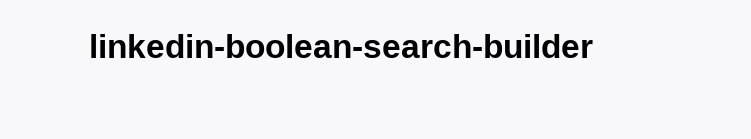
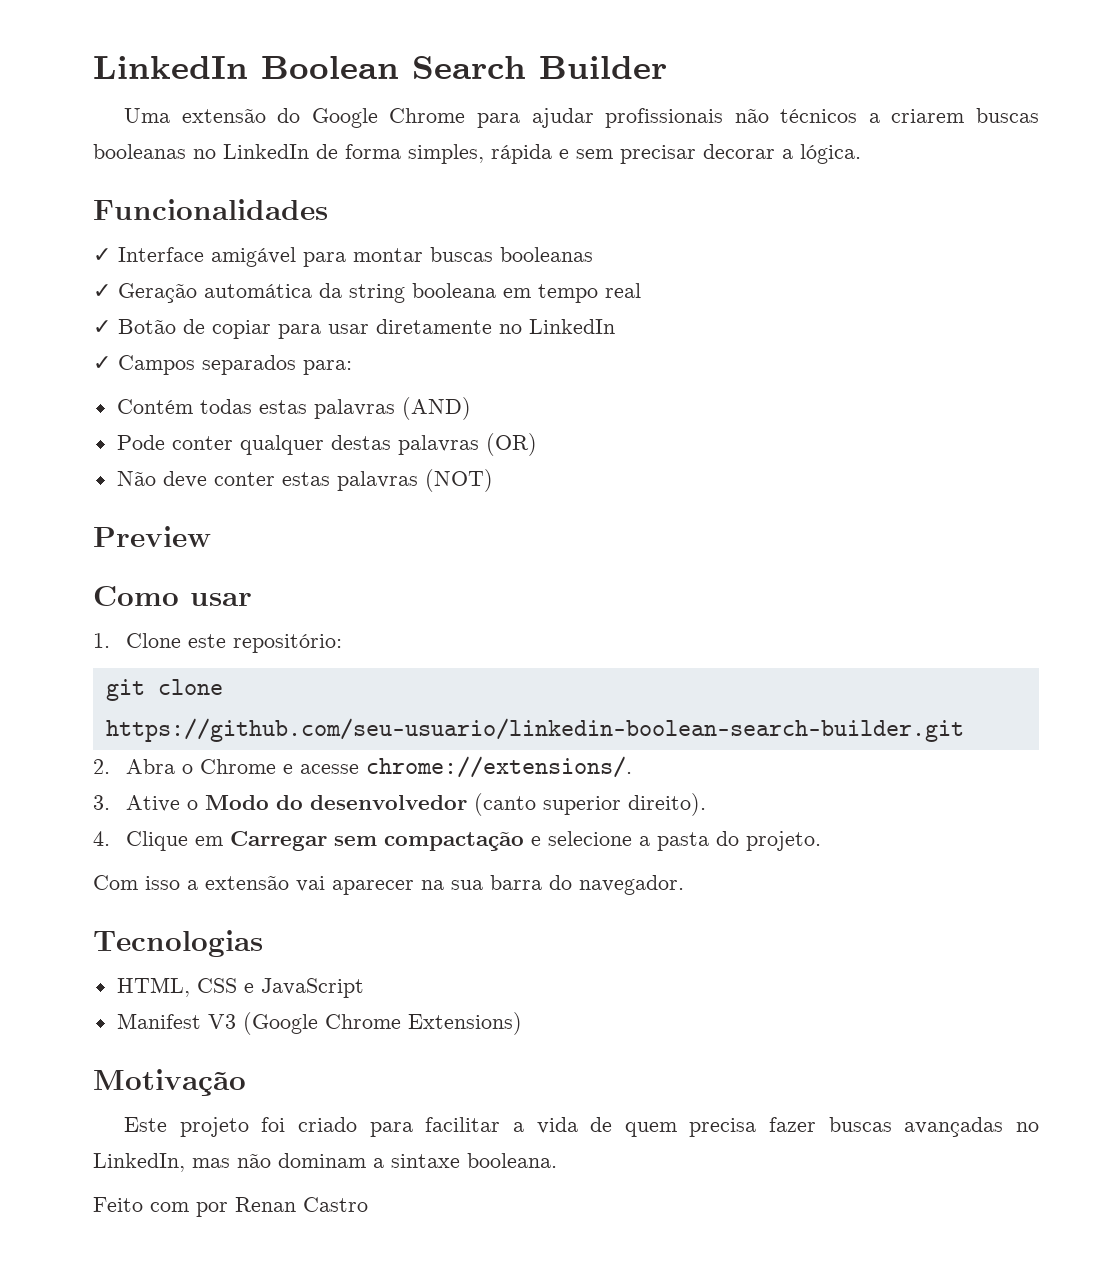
[89,34,593,58] linkedin-boolean-search-builder -> [93,56,667,79] [124,108,1039,128] [93,144,861,164] [93,199,328,220] [93,247,593,267] [93,283,641,303] [93,319,615,339] [93,355,352,375] [116,397,471,420] [116,433,537,456] [116,469,493,492] [93,526,211,547] [93,586,252,606] [93,633,342,653] [105,679,223,701] [105,718,964,742] [93,756,632,778] [93,793,706,816] [93,831,821,851] [93,875,684,895] [93,930,263,957] [116,977,364,998] [116,1012,522,1035] [93,1069,246,1096] [124,1117,1039,1137] [93,1153,557,1172] [93,1197,368,1217] LinkedIn Boolean Search Builder // Uma extensão do Google Chrome para ajudar profissionais não técnicos a criarem buscas booleanas no LinkedIn de forma simples, rápida e sem precisar decorar a lógica. // Funcionalidades // ✓ Interface amigável para montar buscas booleanas // ✓ Geração automática da string booleana em tempo real // ✓ Botão de copiar para usar diretamente no LinkedIn // ✓ Campos separados para: // Contém todas estas palavras (AND) // Pode conter qualquer destas palavras (OR) // Não deve conter estas palavras (NOT) // Preview // Como usar // 1. Clone este repositório: // git clone https://github.com/seu-usuario/linkedin-boolean-search-builder.git // 2. Abra o Chrome e acesse chrome://extensions/. // 3. Ative o Modo do desenvolvedor (canto superior direito). // 4. Clique em Carregar sem compactação e selecione a pasta do projeto. // Com isso a extensão vai aparecer na sua barra do navegador. // Tecnologias // HTML, CSS e JavaScript // Manifest V3 (Google Chrome Extensions) // Motivação // Este projeto foi criado para facilitar a vida de quem precisa fazer buscas avançadas no LinkedIn, mas não dominam a sintaxe booleana. // Feito com por Renan Castro

